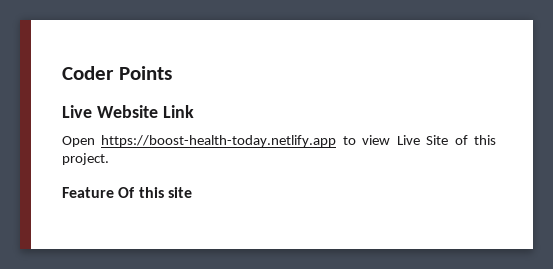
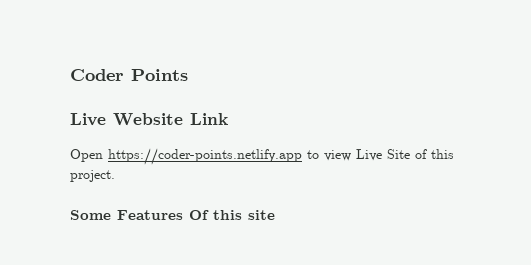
[101,135,337,147] https://boost-health-today.netlify.app -> [108,148,302,165] https://coder-points.netlify.app
[62,187,114,198] Feature -> [70,210,183,220] Some Features

